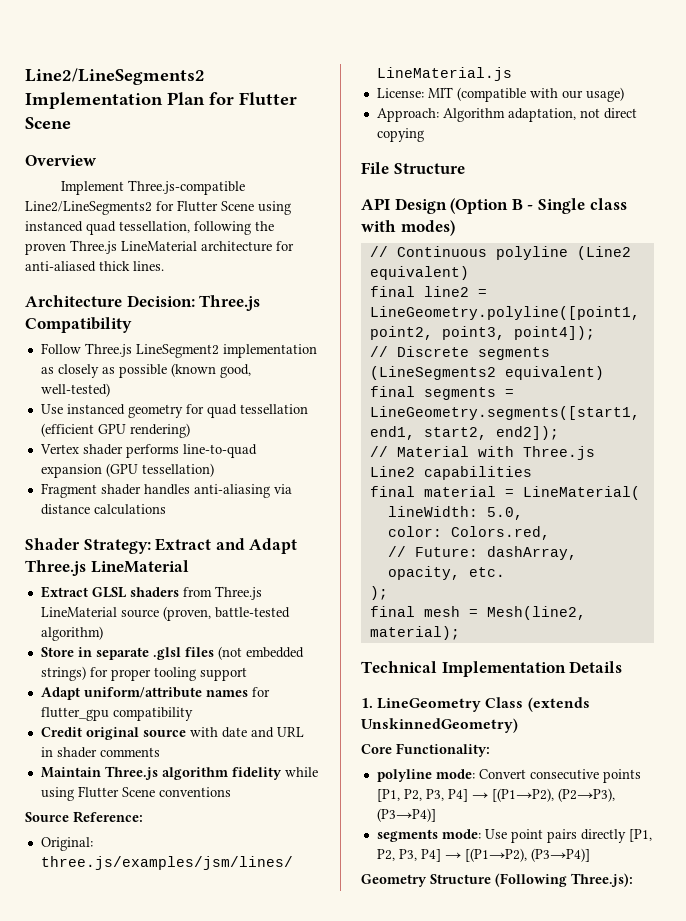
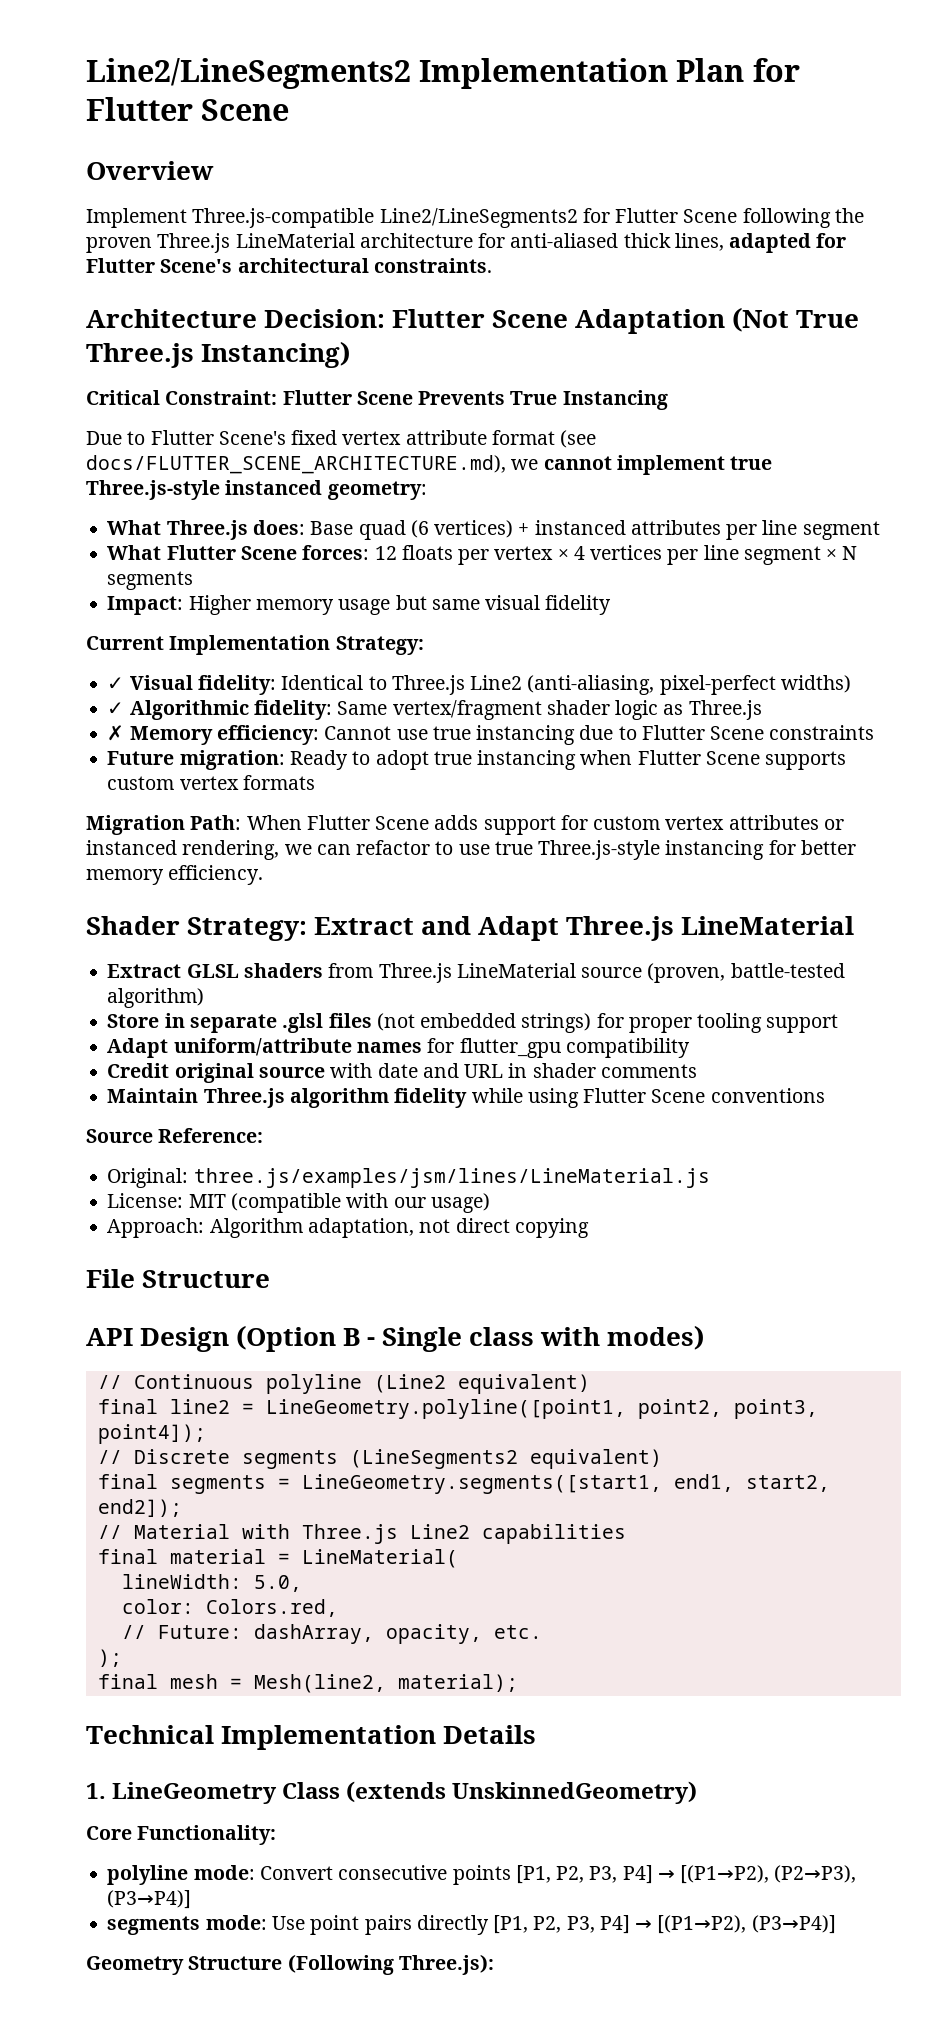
[258,201,291,215] [25,221,190,235] using instanced quad tessellation, -> (738, 216) none
[133,261,164,271] [25,295,261,311] [25,317,132,333] [40,343,317,358] [40,363,251,378] [40,383,110,397] [40,404,308,418] [40,423,190,438] [39,444,257,458] [40,463,214,478] [40,483,292,498] [40,504,166,515] lines. // Architecture Decision: Three.js Compatibility // Follow Three.js LineSegment2 implementation as closely as possible (known good, well-tested) // Use instanced geometry for quad tessellation (efficient GPU rendering) // Vertex shader performs line-to-quad expansion (GPU tessellation) // Fragment shader handles anti-aliasing via distance calculations -> [674,233,847,253] [86,258,492,273] [86,307,860,334] [86,341,351,368] [86,390,668,410] [86,430,597,448] [86,455,773,475] [86,480,427,500] [107,520,880,540] [107,545,858,565] [107,571,194,590] [107,595,612,615] [86,635,424,655] [107,675,851,695] [107,700,762,720] [107,725,875,745] [107,750,847,770] [107,775,315,790] [86,815,844,835] [86,840,856,860] [86,865,264,885] lines, adapted for Flutter Scene's architectural constraints. // Architecture Decision: Flutter Scene Adaptation (Not True Three.js Instancing) // Critical Constraint: Flutter Scene Prevents True Instancing // Due to Flutter Scene's fixed vertex attribute format (see docs/FLUTTER_SCENE_ARCHITECTURE.md), we cannot implement true Three.js-style instanced geometry: // What Three.js does: Base quad (6 vertices) + instanced attributes per line segment // What Flutter Scene forces: 12 floats per vertex × 4 vertices per line segment × N segments // Impact: Higher memory usage but same visual fidelity // Current Implementation Strategy: // ✓ Visual fidelity: Identical to Three.js Line2 (anti-aliasing, pixel-perfect widths) // ✓ Algorithmic fidelity: Same vertex/fragment shader logic as Three.js // ✗ Memory efficiency: Cannot use true instancing due to Flutter Scene constraints // Future migration: Ready to adopt true instancing when Flutter Scene supports custom vertex formats // Migration Path: When Flutter Scene adds support for custom vertex attributes or instanced rendering, we can refactor to use true Three.js-style instancing for better memory efficiency.

